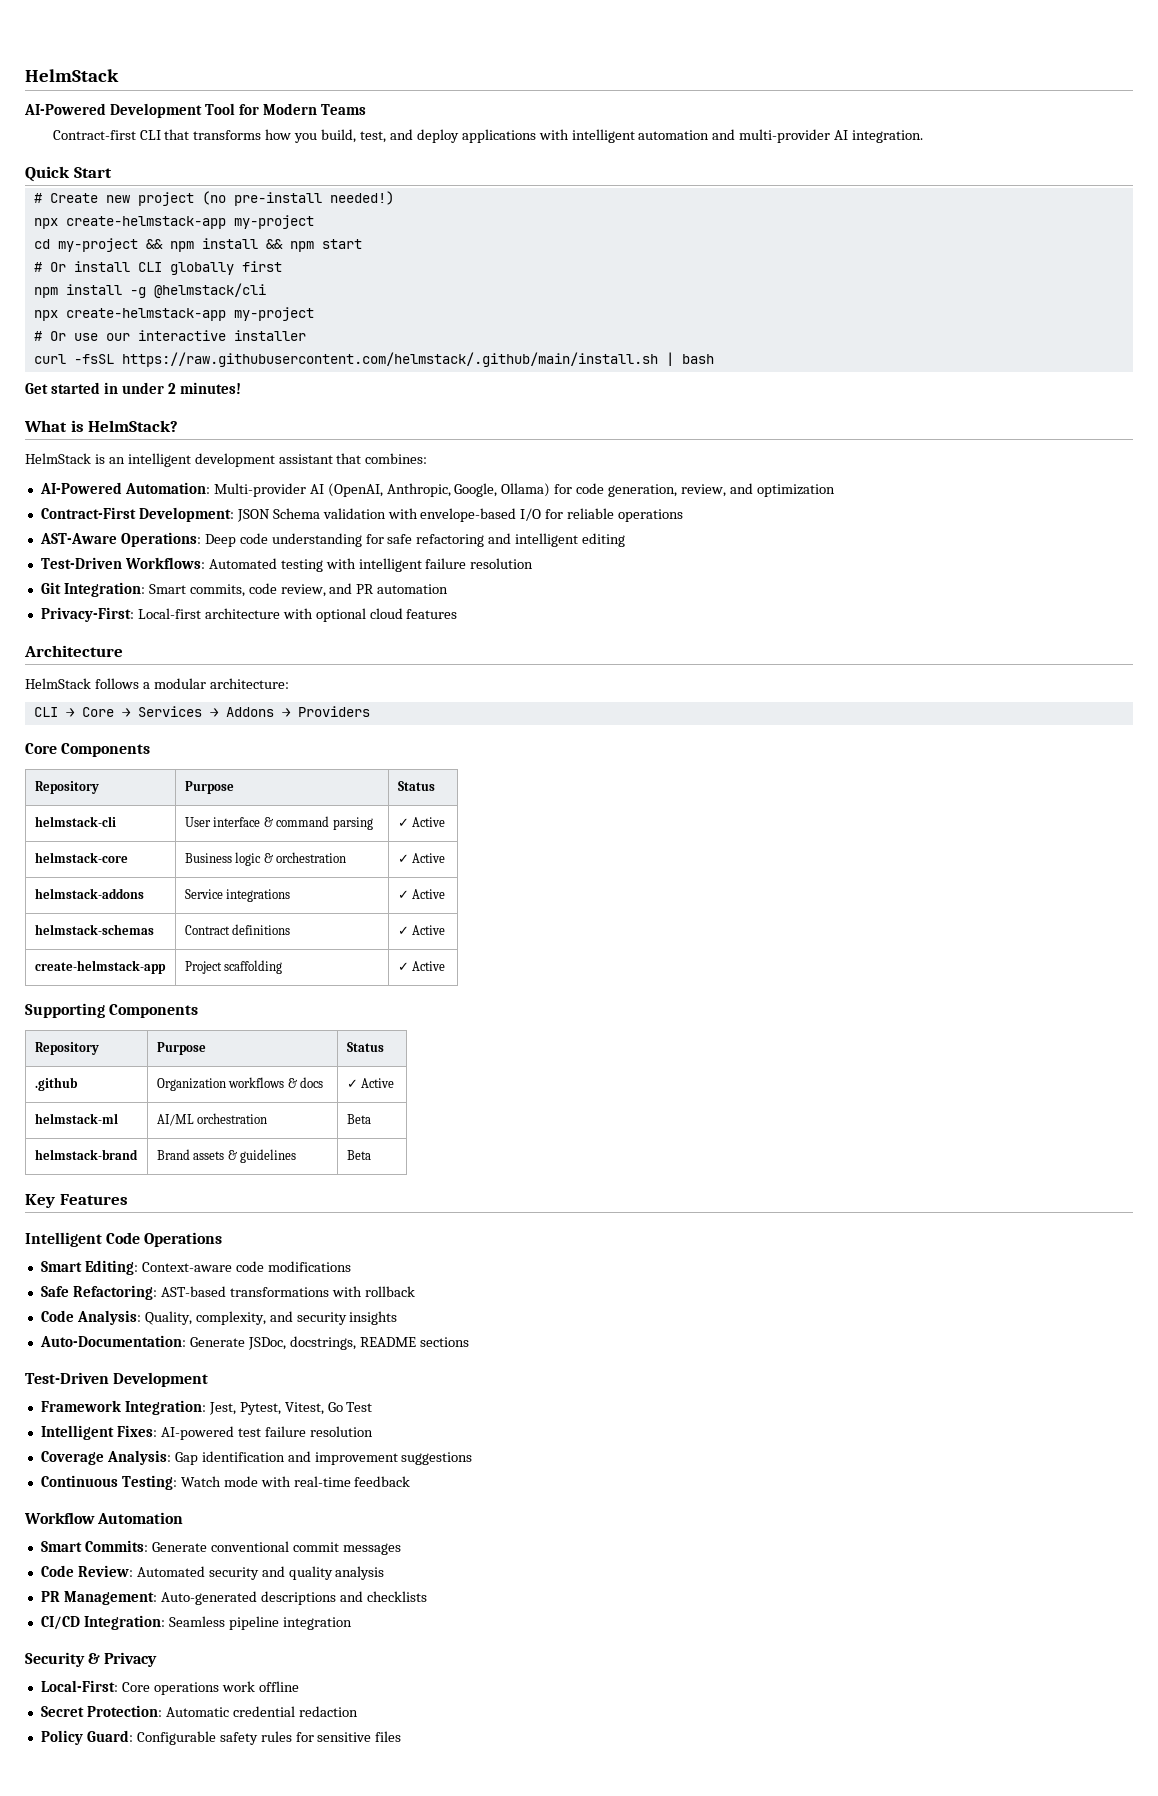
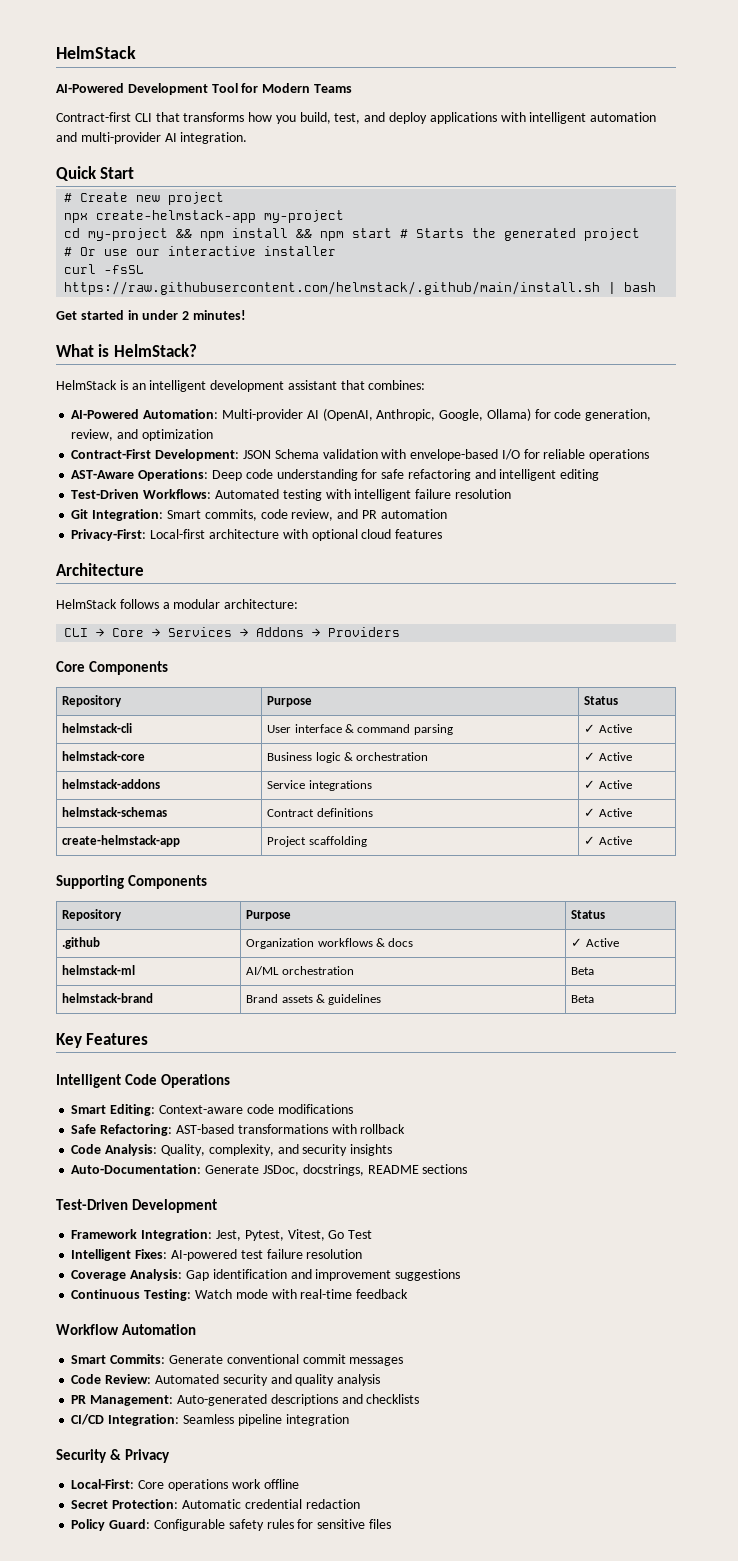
[201,191,394,206] (no pre-install needed!) -> (225, 198) none
[33,261,282,275] [33,283,266,298] [33,307,314,321] // # Or install CLI globally first // npm install -g @helmstack/cli // npx create-helmstack-app my-project -> [400,228,641,241] # Starts the generated project

